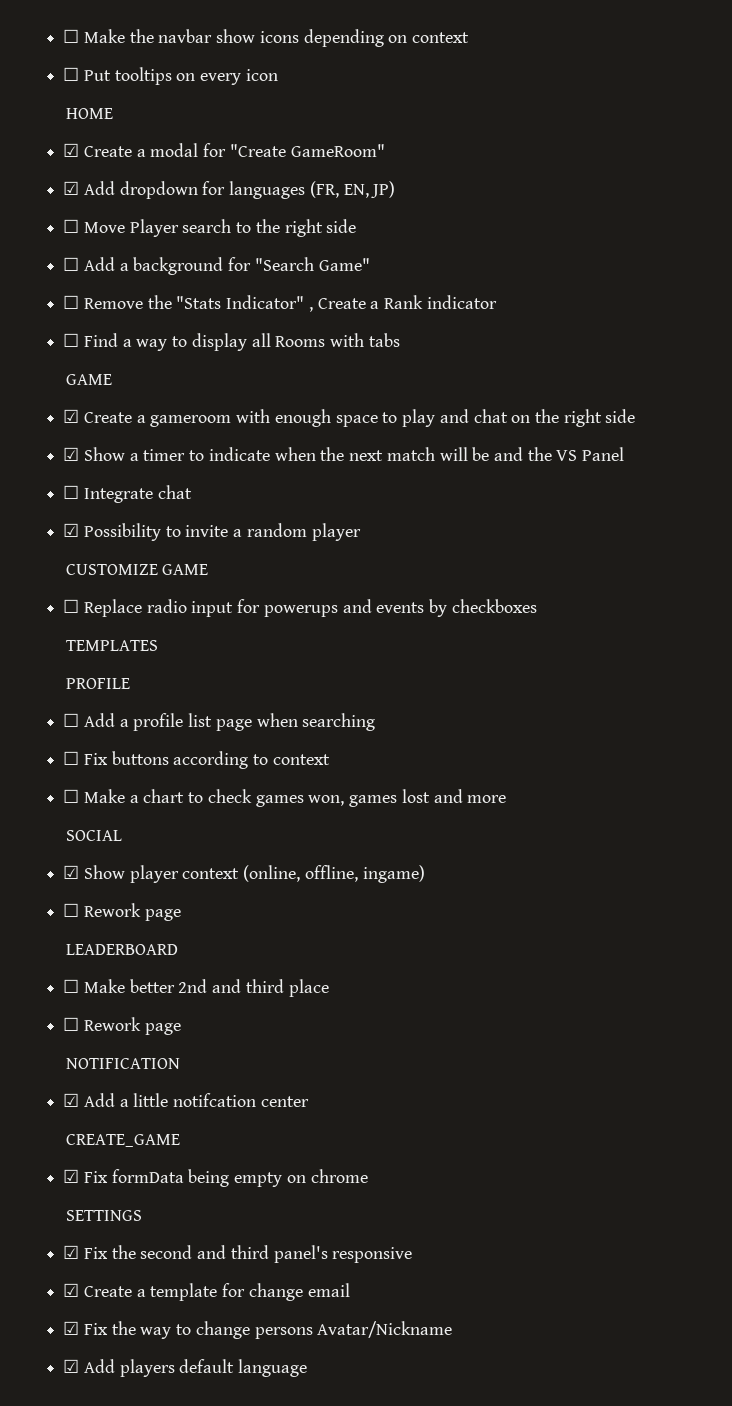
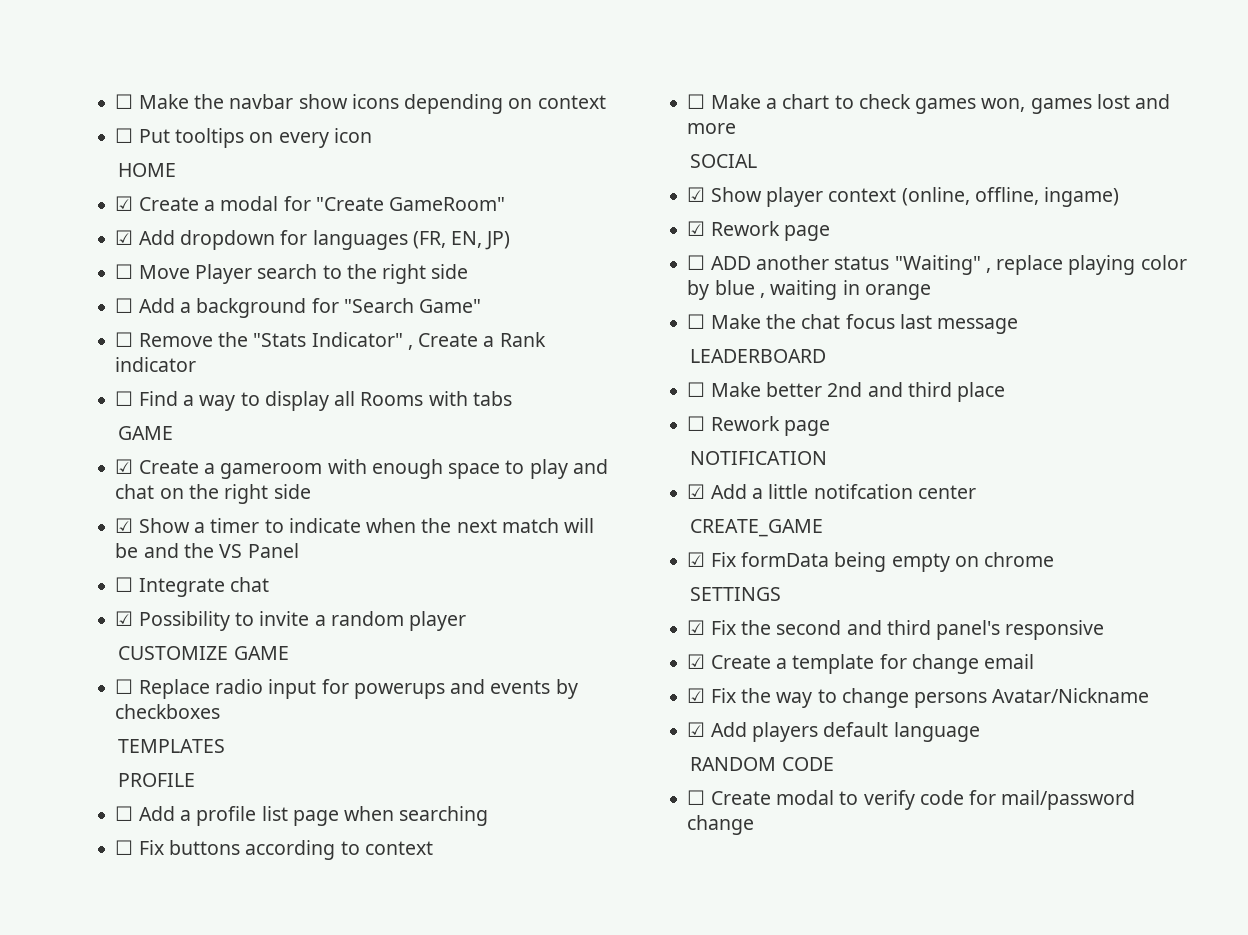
[63,903,181,921] ☐ Rework page -> [687,221,830,241] [687,255,1187,275] [687,280,931,300] [687,314,1019,334] ☑ Rework page // ☐ ADD another status "Waiting" , replace playing color by blue , waiting in orange // ☐ Make the chat focus last message
(308, 1368) none -> [690,757,834,771] [687,790,1136,810] [687,815,755,835] // RANDOM CODE // ☐ Create modal to verify code for mail/password change

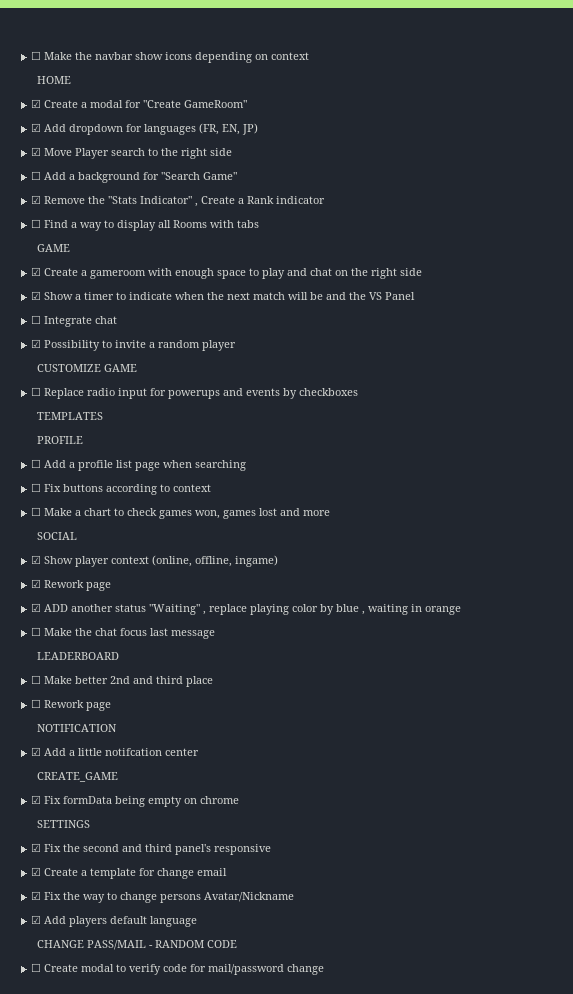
[115,128,372,148] // ☐ Put tooltips on every icon -> (310, 56) none
[115,264,134,279] ☐ -> [31,147,42,156] ☑
[115,332,134,347] ☐ -> [31,195,42,204] ☑
[687,255,706,270] ☐ -> [31,603,42,612] ☑
(980, 732) none -> [36,940,153,950] CHANGE PASS/MAIL -

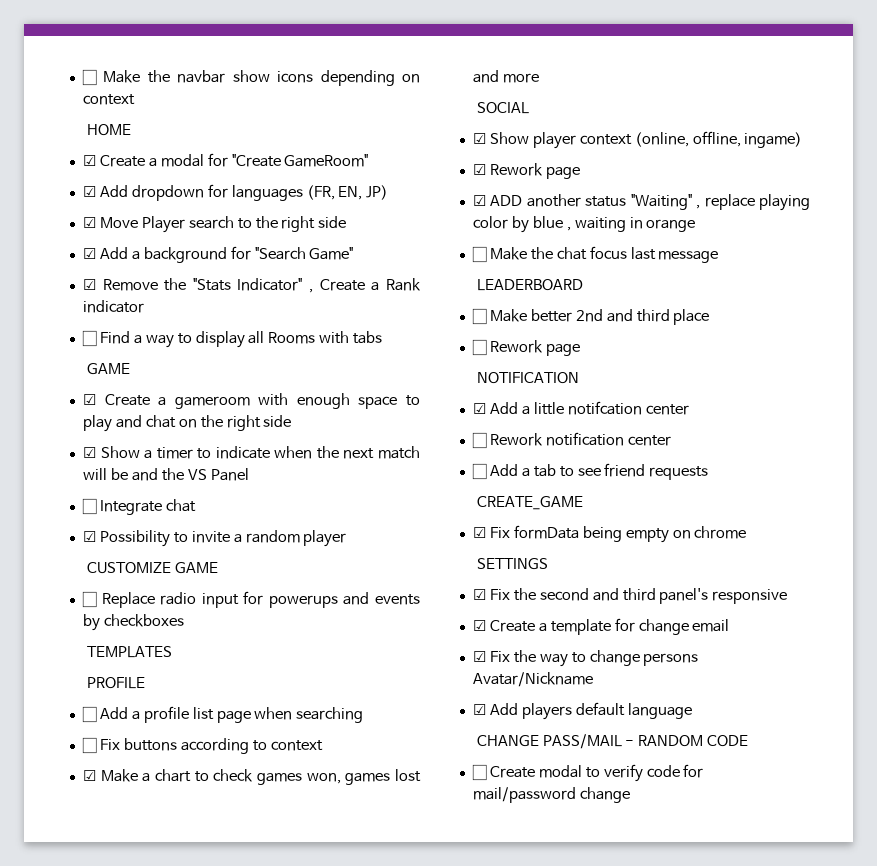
[31,171,42,180] ☐ -> [82,248,96,259] ☑
[31,507,42,516] ☐ -> [82,770,96,781] ☑
(200, 752) none -> [471,432,671,449] [471,463,709,480] // ☐ Rework notification center // ☐ Add a tab to see friend requests

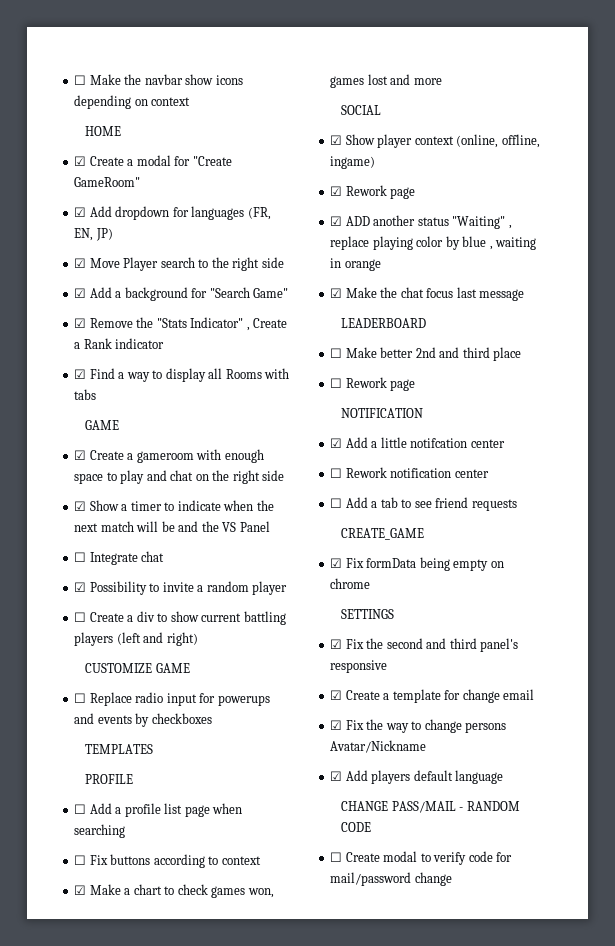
[81,330,97,347] ☐ -> [74,369,87,379] ☑
(347, 538) none -> [74,611,286,625] [74,632,198,646] // ☐ Create a div to show current battling players (left and right)
[471,246,487,263] ☐ -> [330,288,343,298] ☑

